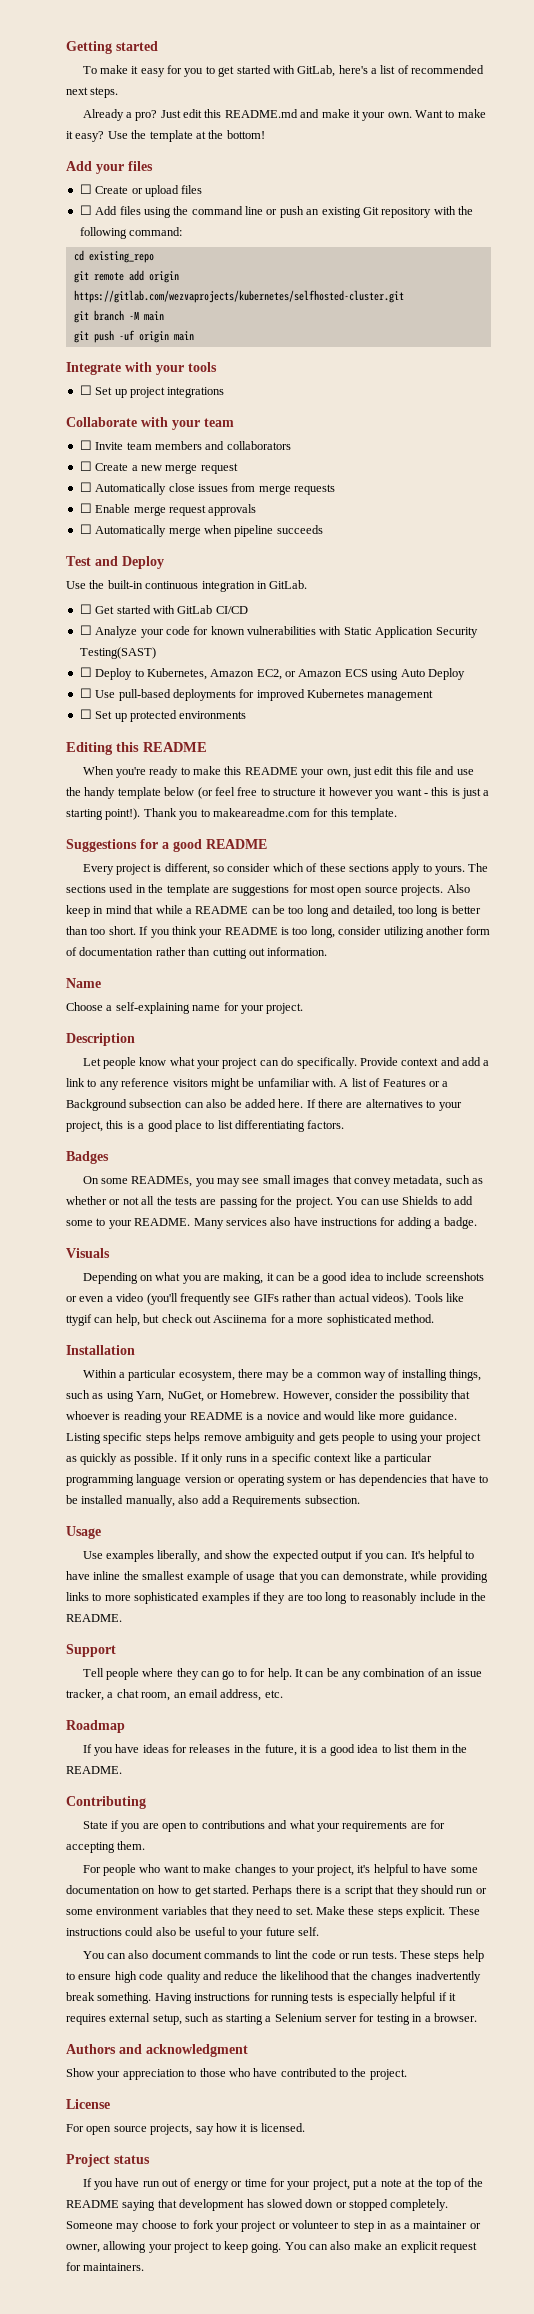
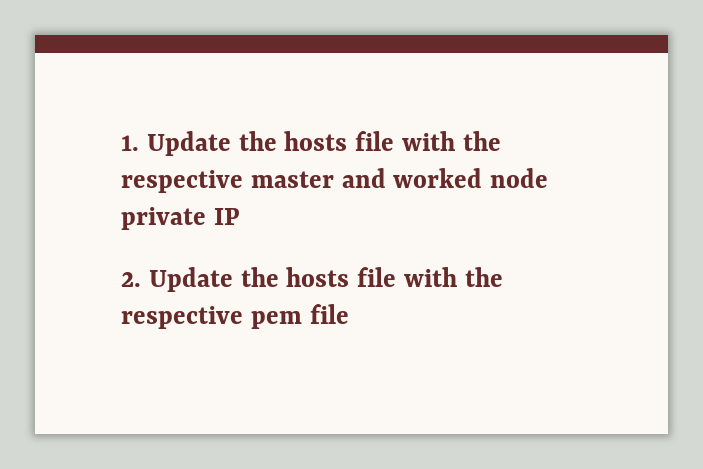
[66,41,158,54] [82,65,485,77] [66,87,119,98] [82,109,486,121] [66,130,265,142] [66,161,153,174] [79,184,203,197] [79,205,473,218] [79,227,183,239] [73,250,154,263] [73,270,179,283] [73,290,404,303] [73,310,164,323] [73,330,194,343] [66,362,217,375] [79,385,225,398] [66,417,234,430] [79,440,291,450] [79,461,238,474] [79,482,335,495] [79,503,257,516] [79,524,323,537] [66,556,164,569] [66,580,308,592] [79,604,248,614] [79,625,478,638] [79,647,156,659] [79,667,465,680] [79,688,434,701] [79,709,247,722] [66,742,207,755] [82,766,474,778] [66,787,490,799] [66,808,397,820] [66,839,267,852] [82,863,489,875] [66,884,470,896] [66,905,481,917] [66,926,491,938] [66,947,328,959] [66,978,101,988] [66,1002,304,1014] [66,1033,135,1046] [82,1057,490,1069] [66,1078,449,1090] [66,1099,462,1111] [66,1120,345,1132] [66,1151,109,1164] [82,1175,484,1187] [66,1196,473,1208] [66,1217,477,1229] [66,1248,110,1258] [82,1272,484,1284] [66,1293,464,1305] [66,1314,435,1326] [66,1345,135,1355] [82,1369,482,1381] [66,1390,471,1402] [66,1411,457,1423] [66,1432,481,1444] [66,1453,433,1465] [66,1474,489,1486] [66,1495,360,1507] [66,1526,101,1539] [82,1550,475,1562] [66,1571,488,1583] [66,1592,487,1604] [66,1614,122,1622] [66,1644,116,1657] [82,1668,482,1680] [66,1689,283,1701] [66,1720,125,1733] [82,1744,468,1756] [66,1766,122,1774] [66,1796,146,1809] [82,1820,446,1832] [66,1841,146,1853] [82,1864,478,1876] [66,1885,487,1897] [66,1906,480,1918] [66,1927,319,1939] [82,1950,484,1962] [66,1971,481,1983] [66,1992,457,2004] [66,2013,477,2025] [66,2044,248,2057] [66,2068,407,2080] [66,2099,110,2109] [66,2123,305,2135] [66,2154,150,2167] [82,2178,483,2190] [66,2199,449,2211] [66,2220,481,2232] [66,2241,477,2253] [66,2262,145,2271] Getting started // To make it easy for you to get started with GitLab, here's a list of recommended next steps. // Already a pro? Just edit this README.md and make it your own. Want to make it easy? Use the template at the bottom! // Add your files // ☐ Create or upload files // ☐ Add files using the command line or push an existing Git repository with the following command: // cd existing_repo // git remote add origin https://gitlab.com/wezvaprojects/kubernetes/selfhosted-cluster.git // git branch -M main // git push -uf origin main // Integrate with your tools // ☐ Set up project integrations // Collaborate with your team // ☐ Invite team members and collaborators // ☐ Create a new merge request // ☐ Automatically close issues from merge requests // ☐ Enable merge request approvals // ☐ Automatically merge when pipeline succeeds // Test and Deploy // Use the built-in continuous integration in GitLab. // ☐ Get started with GitLab CI/CD // ☐ Analyze your code for known vulnerabilities with Static Application Security Testing(SAST) // ☐ Deploy to Kubernetes, Amazon EC2, or Amazon ECS using Auto Deploy // ☐ Use pull-based deployments for improved Kubernetes management // ☐ Set up protected environments // Editing this README // When you're ready to make this README your own, just edit this file and use the handy template below (or feel free to structure it however you want - this is just a starting point!). Thank you to makeareadme.com for this template. // Suggestions for a good README // Every project is different, so consider which of these sections apply to yours. The sections used in the template are suggestions for most open source projects. Also keep in mind that while a README can be too long and detailed, too long is better than too short. If you think your README is too long, consider utilizing another form of documentation rather than cutting out information. // Name // Choose a self-explaining name for your project. // Description // Let people know what your project can do specifically. Provide context and add a link to any reference visitors might be unfamiliar with. A list of Features or a Background subsection can also be added here. If there are alternatives to your project, this is a good place to list differentiating factors. // Badges // On some READMEs, you may see small images that convey metadata, such as whether or not all the tests are passing for the project. You can use Shields to add some to your README. Many services also have instructions for adding a badge. // Visuals // Depending on what you are making, it can be a good idea to include screenshots or even a video (you'll frequently see GIFs rather than actual videos). Tools like ttygif can help, but check out Asciinema for a more sophisticated method. // Installation // Within a particular ecosystem, there may be a common way of installing things, such as using Yarn, NuGet, or Homebrew. However, consider the possibility that whoever is reading your README is a novice and would like more guidance. Listing specific steps helps remove ambiguity and gets people to using your project as quickly as possible. If it only runs in a specific context like a particular programming language version or operating system or has dependencies that have to be installed manually, also add a Requirements subsection. // Usage // Use examples liberally, and show the expected output if you can. It's helpful to have inline the smallest example of usage that you can demonstrate, while providing links to more sophisticated examples if they are too long to reasonably include in the README. // Support // Tell people where they can go to for help. It can be any combination of an issue tracker, a chat room, an email address, etc. // Roadmap // If you have ideas for releases in the future, it is a good idea to list them in the README. // Contributing // State if you are open to contributions and what your requirements are for accepting them. // For people who want to make changes to your project, it's helpful to have some documentation on how to get started. Perhaps there is a script that they should run or some environment variables that they need to set. Make these steps explicit. These instructions could also be useful to your future self. // You can also document commands to lint the code or run tests. These steps help to ensure high code quality and reduce the likelihood that the changes inadvertently break something. Having instructions for running tests is especially helpful if it requires external setup, such as starting a Selenium server for testing in a browser. // Authors and acknowledgment // Show your appreciation to those who have contributed to the project. // License // For open source projects, say how it is licensed. // Project status // If you have run out of energy or time for your project, put a note at the top of the README saying that development has slowed down or stopped completely. Someone may choose to fork your project or volunteer to step in as a maintainer or owner, allowing your project to keep going. You can also make an explicit request for maintainers. -> [121,131,501,156] [121,168,549,193] [121,207,239,230] [121,267,503,292] [121,304,349,329] 1. Update the hosts file with the respective master and worked node private IP // 2. Update the hosts file with the respective pem file

